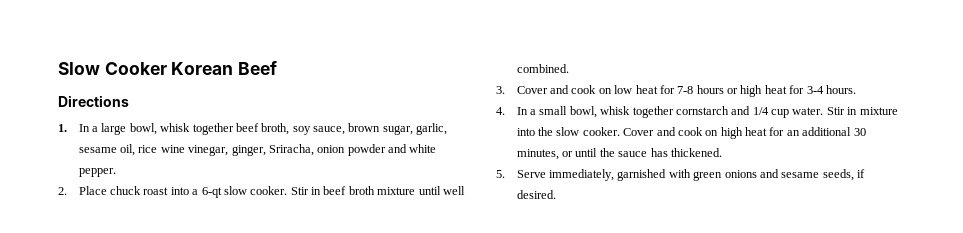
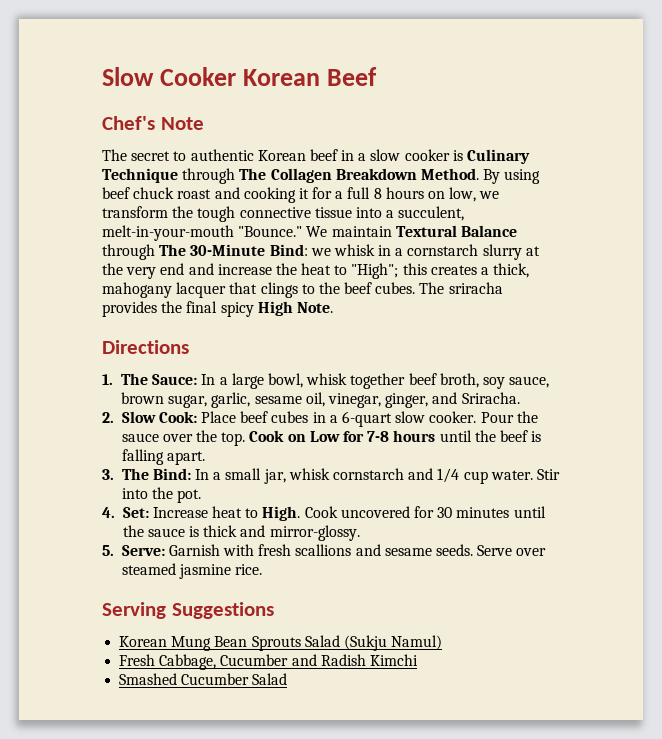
(278, 68) none -> [102,116,204,130] [102,149,531,164] [102,168,541,184] [102,187,500,203] [102,206,465,222] [102,225,517,241] [102,244,540,260] [102,263,530,279] [102,282,503,298] [102,301,333,317] // Chef's Note // The secret to authentic Korean beef in a slow cooker is Culinary Technique through The Collagen Breakdown Method. By using beef chuck roast and cooking it for a full 8 hours on low, we transform the tough connective tissue into a succulent, melt-in-your-mouth "Bounce." We maintain Textural Balance through The 30-Minute Bind: we whisk in a cornstarch slurry at the very end and increase the heat to "High"; this creates a thick, mahogany lacquer that clings to the beef cubes. The sriracha provides the final spicy High Note.
(67, 128) none -> [121,373,198,385] The Sauce:
[138,144,437,156] [78,168,116,177] [58,186,465,198] [516,64,569,73] [496,85,856,97] [496,106,674,118] rice wine vinegar, ginger, Sriracha, onion powder and white pepper. // 2. Place chuck roast into a 6-qt slow cooker. Stir in beef broth mixture until well combined. // 3. Cover and cook on low heat for 7-8 hours or high heat for 3-4 hours. // 4. In a small bowl, whisk together -> [327,392,520,408] [102,411,538,427] [121,430,542,446] [121,449,205,465] [102,468,330,484] vinegar, ginger, and Sriracha. // 2. Slow Cook: Place beef cubes in a 6-quart slow cooker. Pour the sauce over the top. Cook on Low for 7-8 hours until the beef is falling apart. // 3. The Bind: In a small jar, whisk
[847,107,898,115] [516,127,866,139] [516,148,722,160] [496,169,866,181] [516,190,556,199] in mixture into the slow cooker. Cover and cook on high heat for an additional 30 minutes, or until the sauce has thickened. // 5. Serve immediately, garnished with green onions and sesame seeds, if desired. -> [121,487,202,503] [102,506,546,521] [122,525,360,541] [102,544,547,556] [121,563,263,579] [102,602,274,619] [119,635,443,651] [119,654,418,670] [119,673,288,685] into the pot. // 4. Set: Increase heat to High. Cook uncovered for 30 minutes until the sauce is thick and mirror-glossy. // 5. Serve: Garnish with fresh scallions and sesame seeds. Serve over steamed jasmine rice. // Serving Suggestions // Korean Mung Bean Sprouts Salad (Sukju Namul) // Fresh Cabbage, Cucumber and Radish Kimchi // Smashed Cucumber Salad

